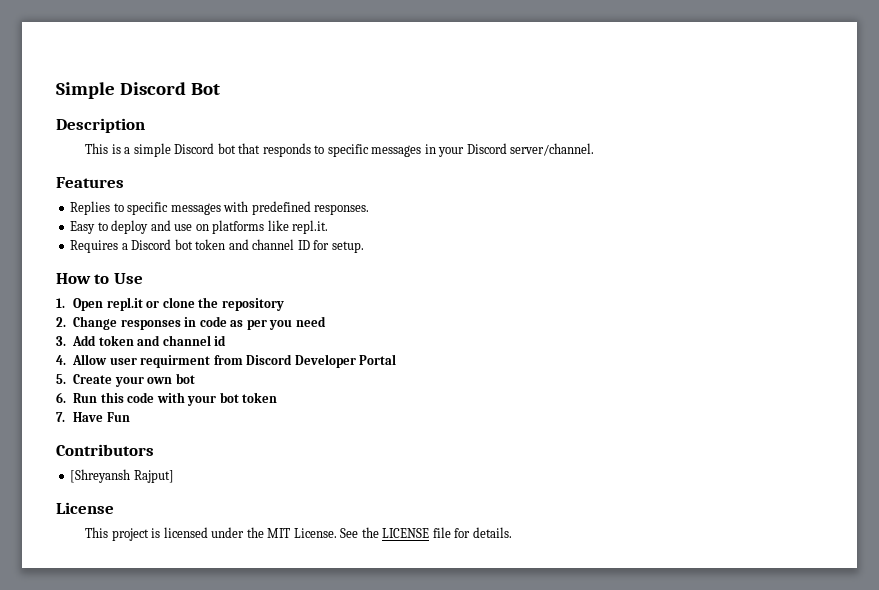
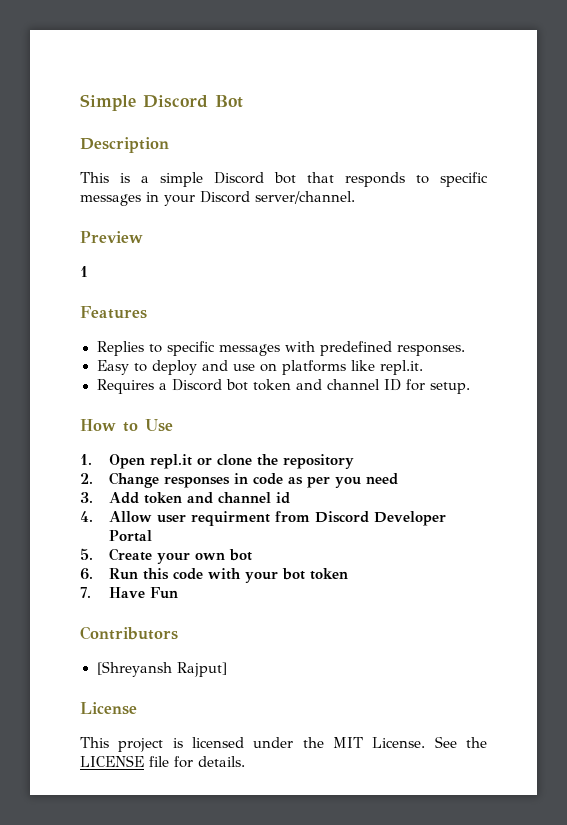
(595, 149) none -> [80,231,143,243] [80,266,88,277] // Preview // 1

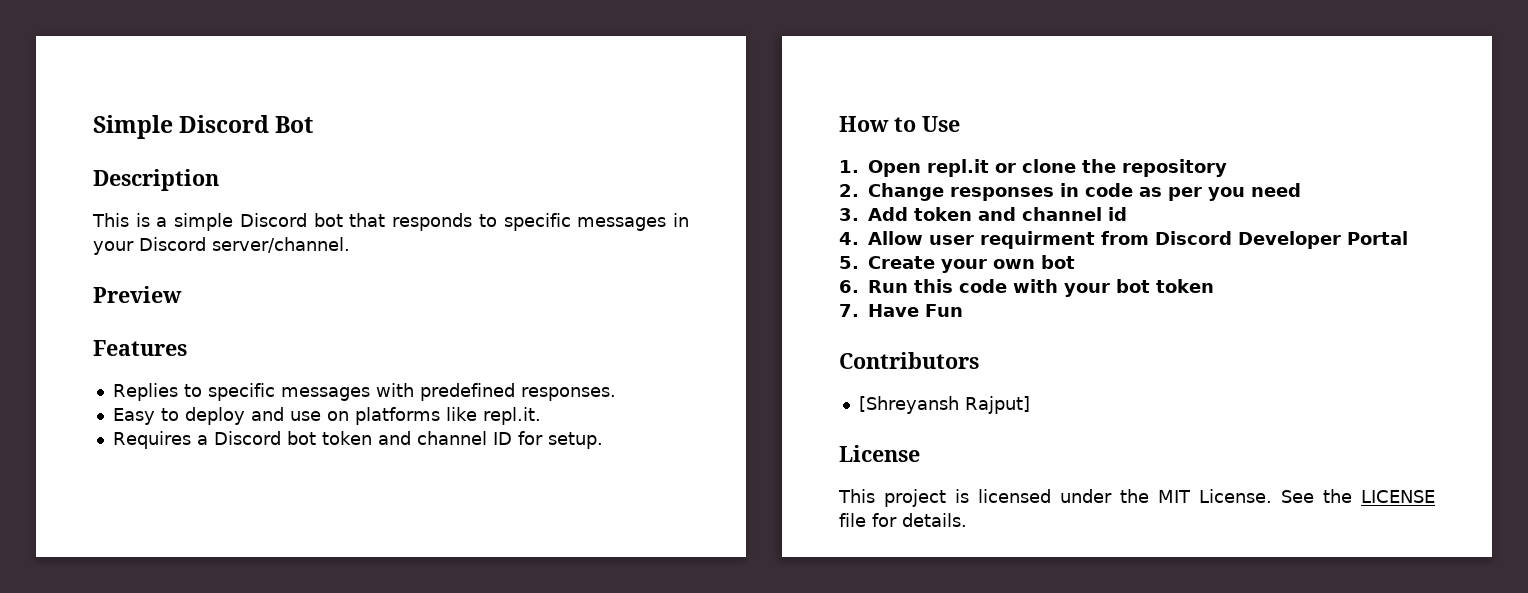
[80,266,88,277] // 1 -> (182, 294) none

